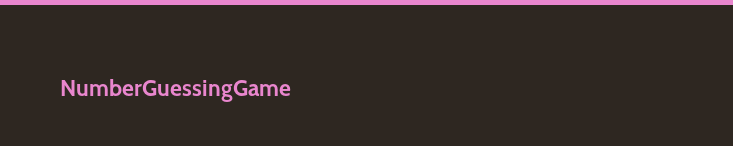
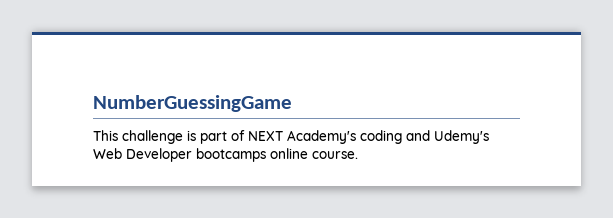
(291, 90) none -> [93,130,489,144] [93,148,358,162] // This challenge is part of NEXT Academy's coding and Udemy's Web Developer bootcamps online course.

